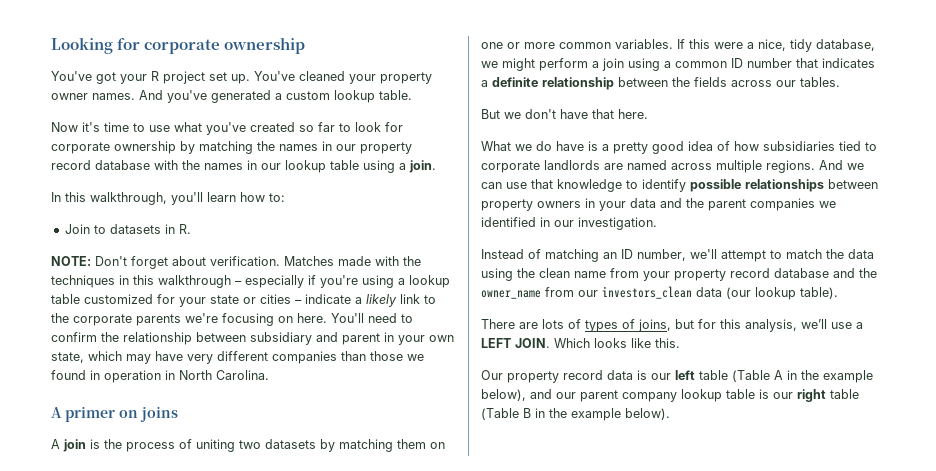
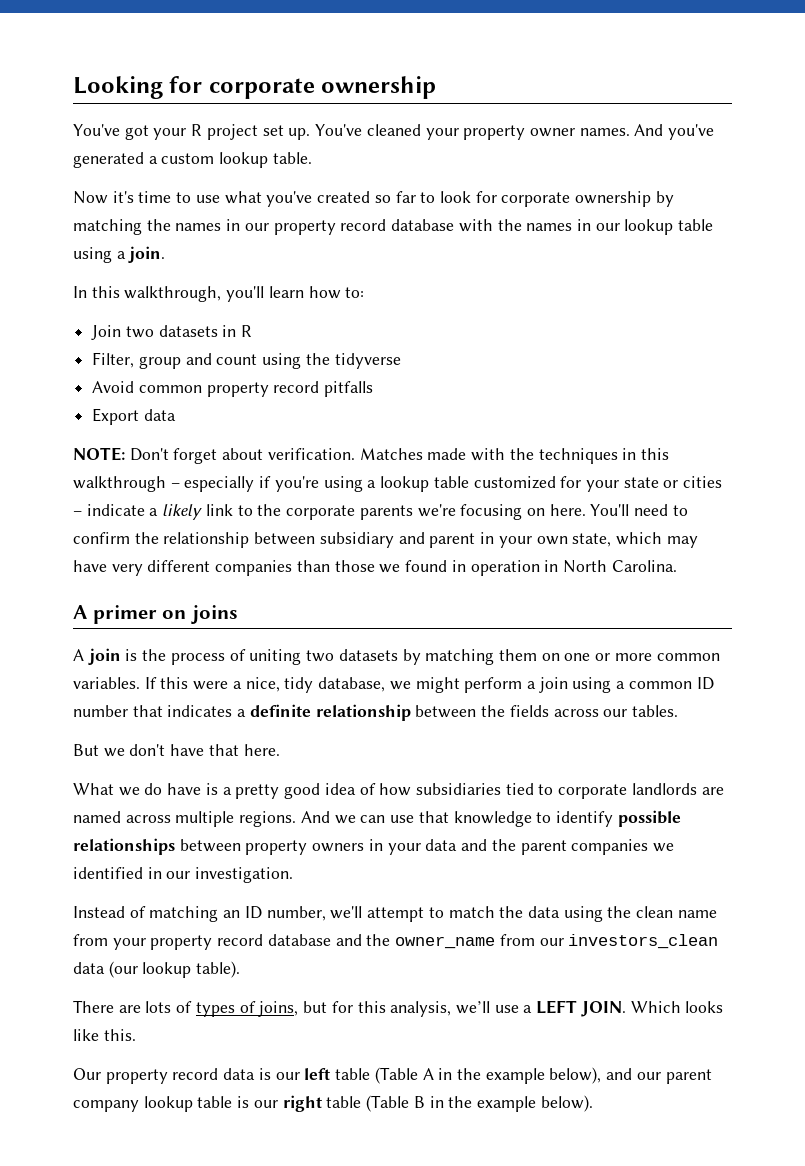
[93,225,106,234] to -> [125,326,154,338] two
[178,224,191,234] R. -> [241,325,253,337] [92,352,401,369] [92,381,374,397] [92,408,176,425] R // Filter, group and count using the tidyverse // Avoid common property record pitfalls // Export data

